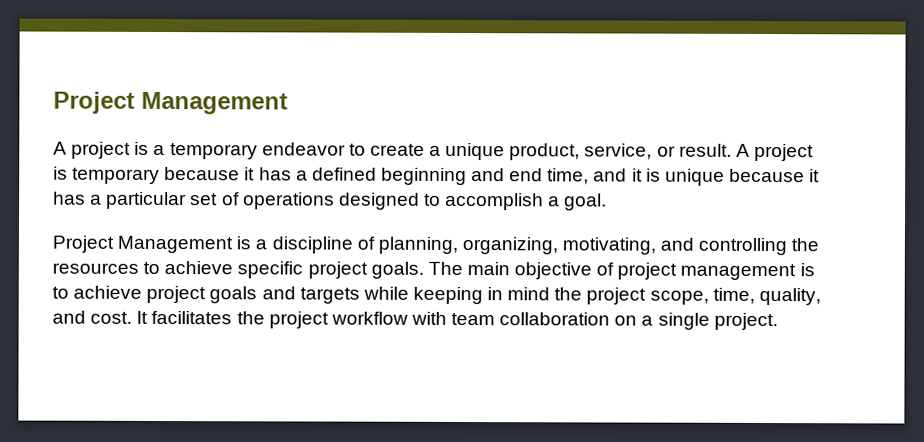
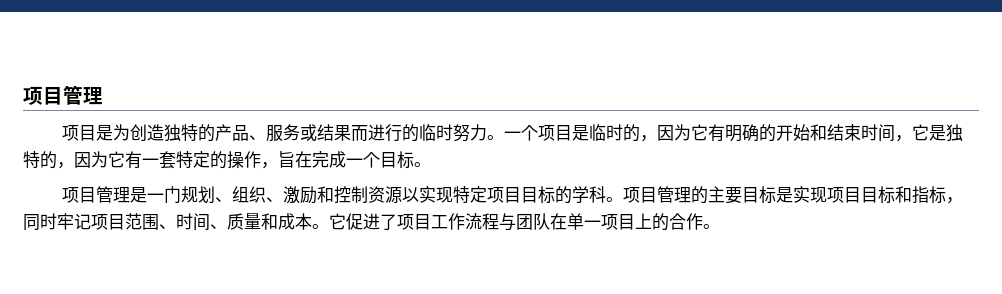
[53,91,288,115] [53,141,814,162] [53,166,821,186] [53,191,608,211] [52,235,820,256] [52,261,815,281] [52,285,821,306] [52,310,778,331] Project Management // A project is a temporary endeavor to create a unique product, service, or result. A project is temporary because it has a defined beginning and end time, and it is unique because it has a particular set of operations designed to accomplish a goal. // Project Management is a discipline of planning, organizing, motivating, and controlling the resources to achieve specific project goals. The main objective of project management is to achieve project goals and targets while keeping in mind the project scope, time, quality, and cost. It facilitates the project workflow with team collaboration on a single project. -> [23,85,103,105] [62,124,964,142] [23,151,431,169] [62,186,964,204] [23,213,720,231] 项目管理 // 项目是为创造独特的产品、服务或结果而进行的临时努力。一个项目是临时的，因为它有明确的开始和结束时间，它是独特的，因为它有一套特定的操作，旨在完成一个目标。 // 项目管理是一门规划、组织、激励和控制资源以实现特定项目目标的学科。项目管理的主要目标是实现项目目标和指标，同时牢记项目范围、时间、质量和成本。它促进了项目工作流程与团队在单一项目上的合作。

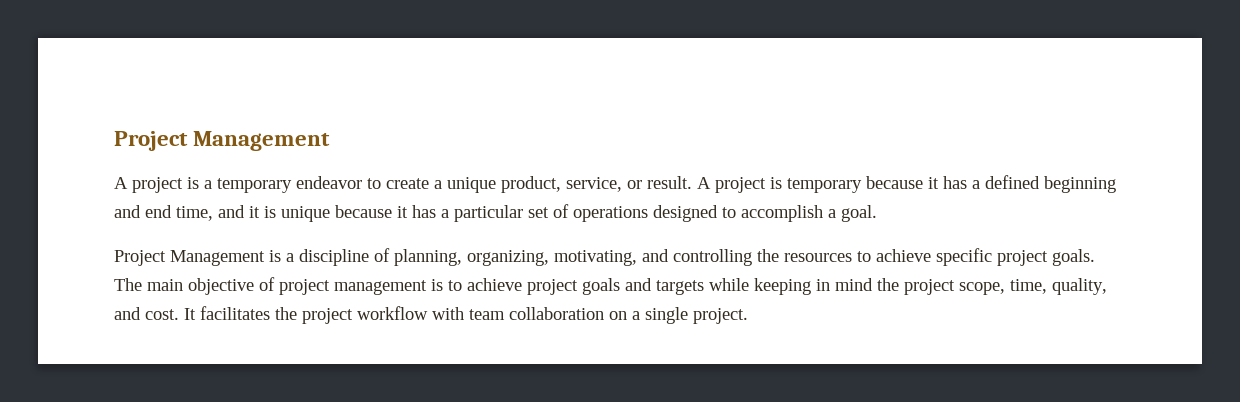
[23,85,103,105] [62,124,964,142] [23,151,431,169] [62,186,964,204] [23,213,720,231] 项目管理 // 项目是为创造独特的产品、服务或结果而进行的临时努力。一个项目是临时的，因为它有明确的开始和结束时间，它是独特的，因为它有一套特定的操作，旨在完成一个目标。 // 项目管理是一门规划、组织、激励和控制资源以实现特定项目目标的学科。项目管理的主要目标是实现项目目标和指标，同时牢记项目范围、时间、质量和成本。它促进了项目工作流程与团队在单一项目上的合作。 -> [114,131,331,151] [114,175,1116,193] [114,204,877,222] [114,248,1095,266] [114,277,1107,295] [114,306,748,324] Project Management // A project is a temporary endeavor to create a unique product, service, or result. A project is temporary because it has a defined beginning and end time, and it is unique because it has a particular set of operations designed to accomplish a goal. // Project Management is a discipline of planning, organizing, motivating, and controlling the resources to achieve specific project goals. The main objective of project management is to achieve project goals and targets while keeping in mind the project scope, time, quality, and cost. It facilitates the project workflow with team collaboration on a single project.

